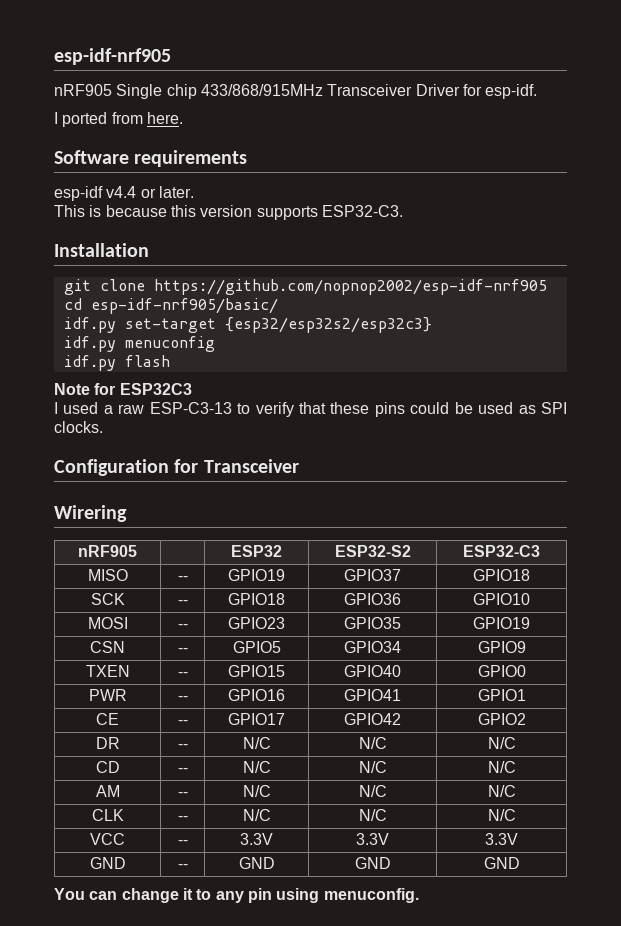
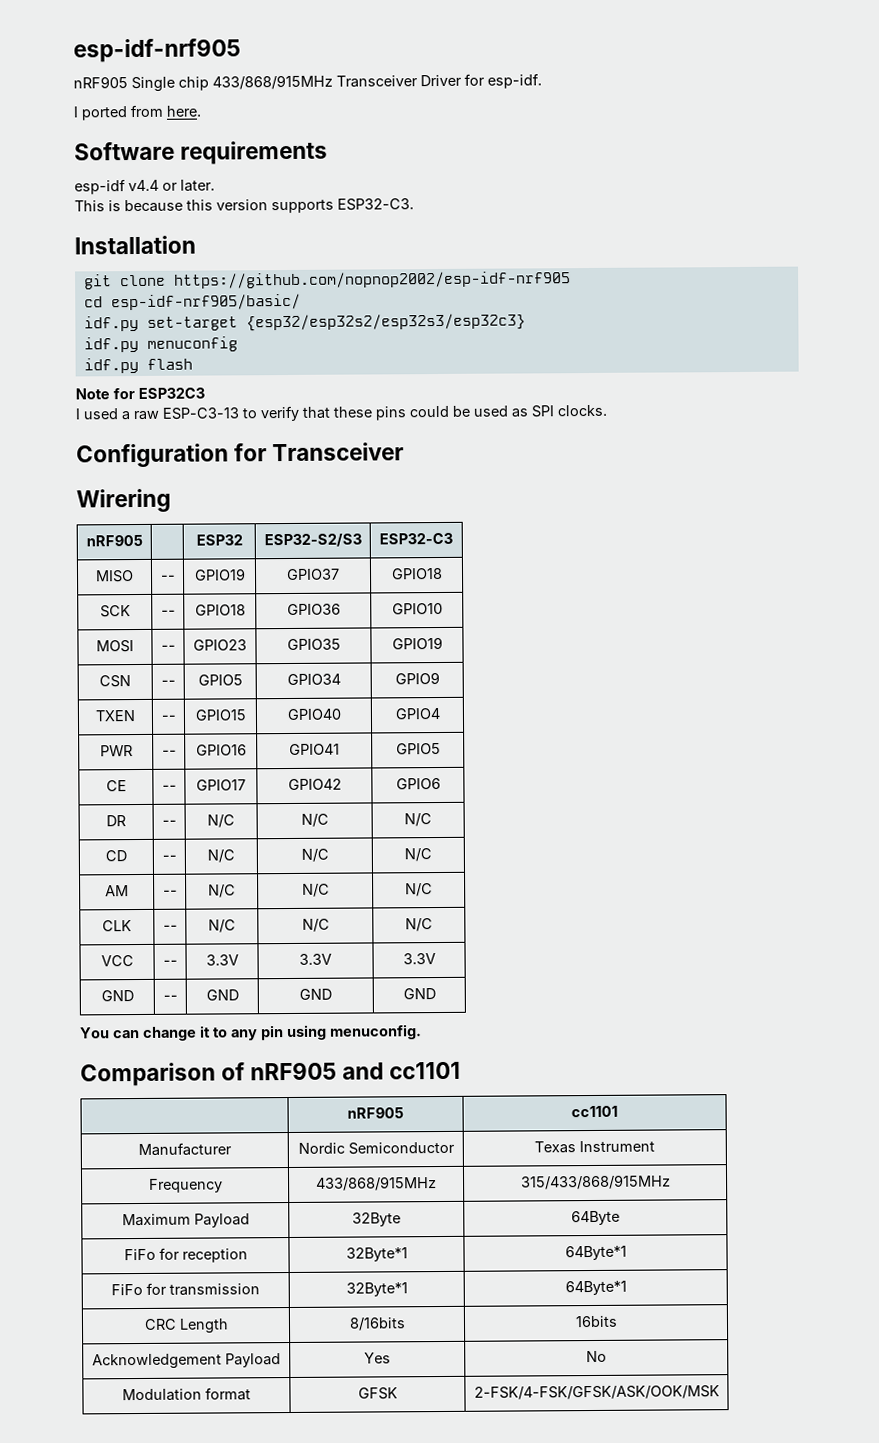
[224,317,432,333] {esp32/esp32s2/esp32c3} -> [245,313,526,332] {esp32/esp32s2/esp32s3/esp32c3}
[334,545,411,557] ESP32-S2 -> [263,533,362,548] ESP32-S2/S3
[477,665,526,677] GPIO0 -> [394,707,440,720] GPIO4
[477,689,526,701] GPIO1 -> [395,742,441,755] GPIO5
[477,713,526,725] GPIO2 -> [395,777,441,790] GPIO6
(419, 895) none -> [80,1061,462,1087] [347,1107,404,1119] [571,1105,618,1118] [138,1142,232,1157] [297,1141,455,1155] [534,1140,655,1154] [148,1178,223,1193] [316,1176,437,1191] [520,1174,671,1190] [121,1213,250,1228] [352,1212,401,1227] [571,1210,620,1226] [123,1247,248,1263] [345,1247,408,1262] [564,1245,627,1261] [111,1282,260,1296] [345,1282,408,1297] [564,1280,627,1296] [143,1318,229,1334] [348,1317,406,1331] [574,1315,618,1328] [92,1353,281,1370] [364,1352,391,1364] [586,1350,607,1363] [122,1387,251,1402] [357,1387,398,1400] [473,1385,720,1400] // Comparison of nRF905 and cc1101 // | nRF905 | cc1101 // Manufacturer | Nordic Semiconductor | Texas Instrument // Frequency | 433/868/915MHz | 315/433/868/915MHz // Maximum Payload | 32Byte | 64Byte // FiFo for reception | 32Byte*1 | 64Byte*1 // FiFo for transmission | 32Byte*1 | 64Byte*1 // CRC Length | 8/16bits | 16bits // Acknowledgement Payload | Yes | No // Modulation format | GFSK | 2-FSK/4-FSK/GFSK/ASK/OOK/MSK

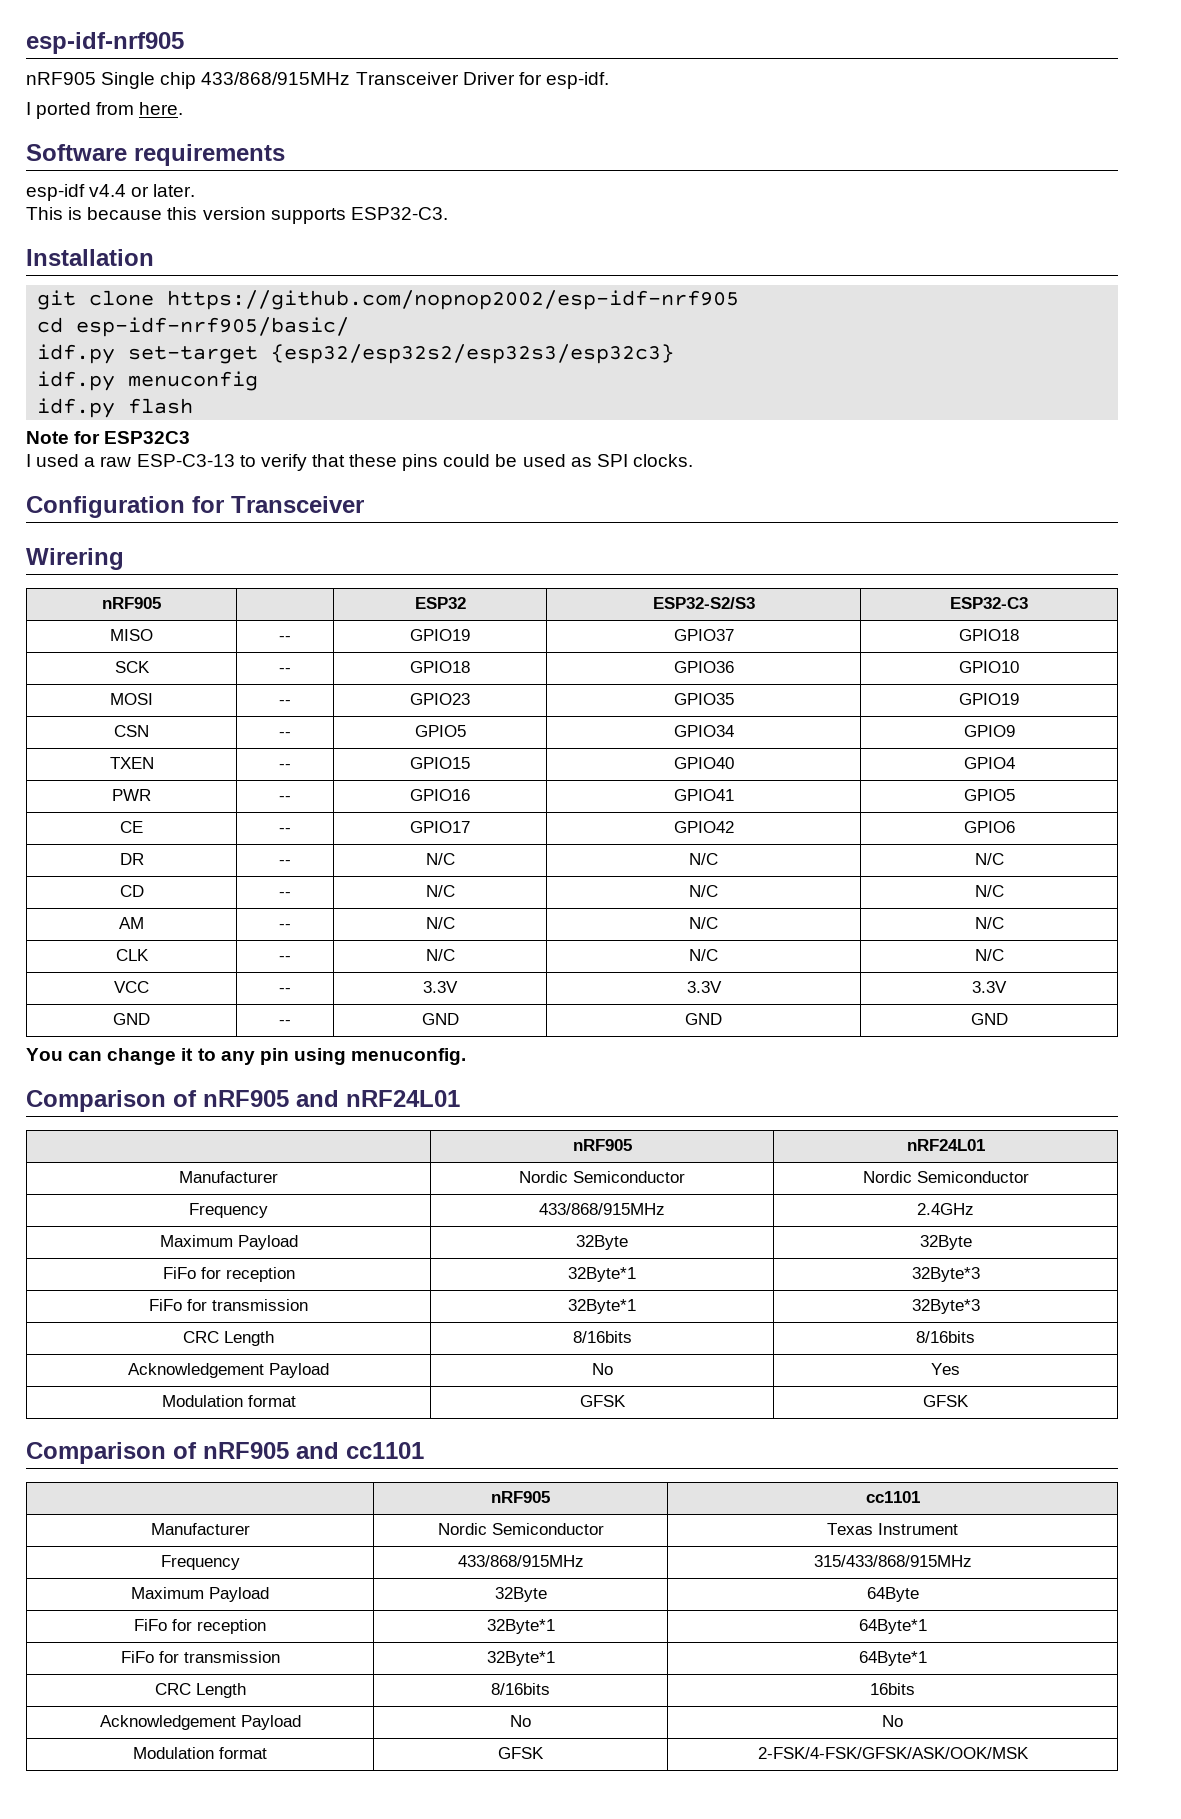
(422, 1032) none -> [26,1090,460,1112] [572,1139,632,1151] [906,1139,985,1151] [179,1171,278,1183] [519,1171,685,1183] [862,1171,1029,1183] [189,1203,268,1218] [539,1203,665,1215] [917,1203,974,1215] [159,1235,298,1250] [576,1235,628,1250] [919,1235,972,1250] [162,1267,295,1282] [568,1267,636,1282] [911,1267,980,1282] [149,1299,308,1311] [568,1299,636,1314] [911,1299,980,1314] [183,1331,274,1346] [572,1331,632,1343] [916,1331,975,1343] [128,1363,329,1378] [591,1363,613,1375] [931,1363,960,1375] [161,1395,296,1407] [579,1395,626,1407] [923,1395,969,1407] // Comparison of nRF905 and nRF24L01 // | nRF905 | nRF24L01 // Manufacturer | Nordic Semiconductor | Nordic Semiconductor // Frequency | 433/868/915MHz | 2.4GHz // Maximum Payload | 32Byte | 32Byte // FiFo for reception | 32Byte*1 | 32Byte*3 // FiFo for transmission | 32Byte*1 | 32Byte*3 // CRC Length | 8/16bits | 8/16bits // Acknowledgement Payload | No | Yes // Modulation format | GFSK | GFSK
[364,1352,391,1364] Yes -> [510,1715,531,1727] No

